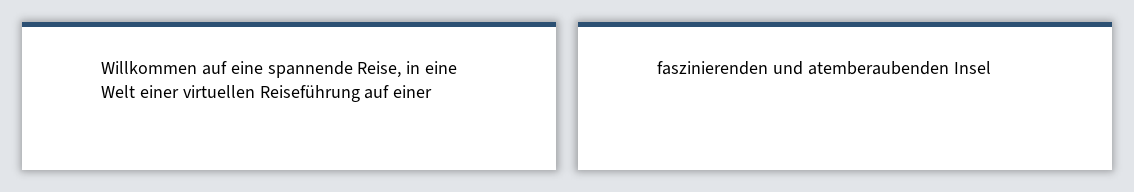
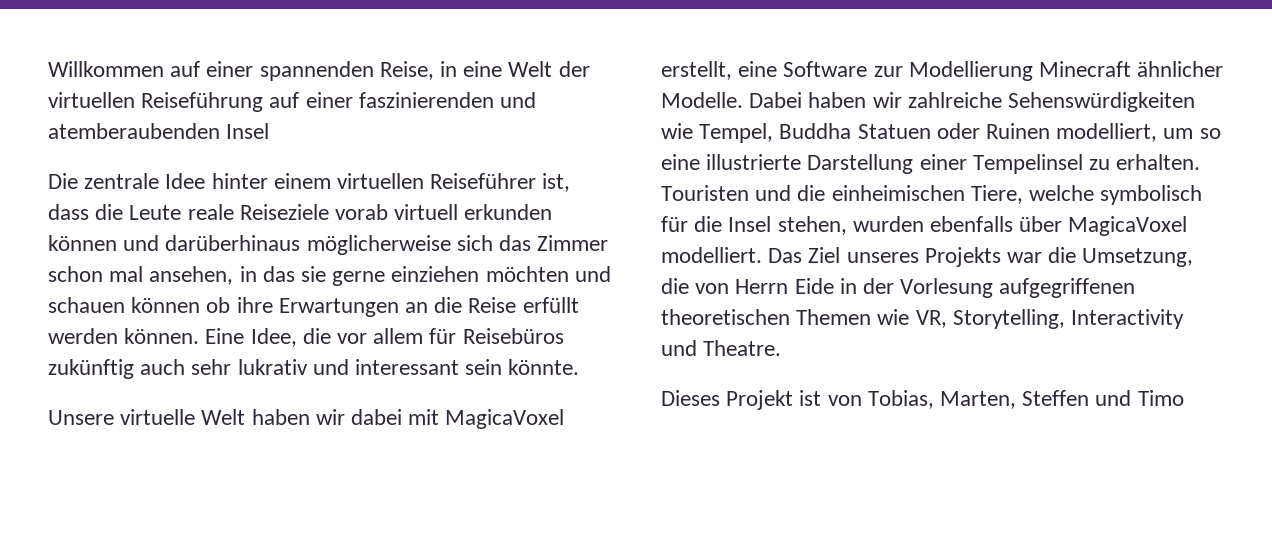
[230,61,353,78] eine spannende -> [206,61,374,81] einer spannenden
[139,85,179,98] einer -> [558,61,590,77] der
(991, 67) none -> [48,173,571,192] [48,204,553,220] [48,235,609,255] [48,266,611,286] [48,297,579,317] [48,328,564,347] [48,359,580,379] [48,409,565,429] [661,61,1224,81] [661,92,1196,112] [661,123,1221,143] [661,154,1201,174] [661,185,1203,205] [661,216,1188,236] [661,247,1194,267] [661,278,1136,298] [661,309,1185,329] [661,340,782,356] [661,390,1184,410] // Die zentrale Idee hinter einem virtuellen Reiseführer ist, dass die Leute reale Reiseziele vorab virtuell erkunden können und darüberhinaus möglicherweise sich das Zimmer schon mal ansehen, in das sie gerne einziehen möchten und schauen können ob ihre Erwartungen an die Reise erfüllt werden können. Eine Idee, die vor allem für Reisebüros zukünftig auch sehr lukrativ und interessant sein könnte. // Unsere virtuelle Welt haben wir dabei mit MagicaVoxel erstellt, eine Software zur Modellierung Minecraft ähnlicher Modelle. Dabei haben wir zahlreiche Sehenswürdigkeiten wie Tempel, Buddha Statuen oder Ruinen modelliert, um so eine illustrierte Darstellung einer Tempelinsel zu erhalten. Touristen und die einheimischen Tiere, welche symbolisch für die Insel stehen, wurden ebenfalls über MagicaVoxel modelliert. Das Ziel unseres Projekts war die Umsetzung, die von Herrn Eide in der Vorlesung aufgegriffenen theoretischen Themen wie VR, Storytelling, Interactivity und Theatre. // Dieses Projekt ist von Tobias, Marten, Steffen und Timo

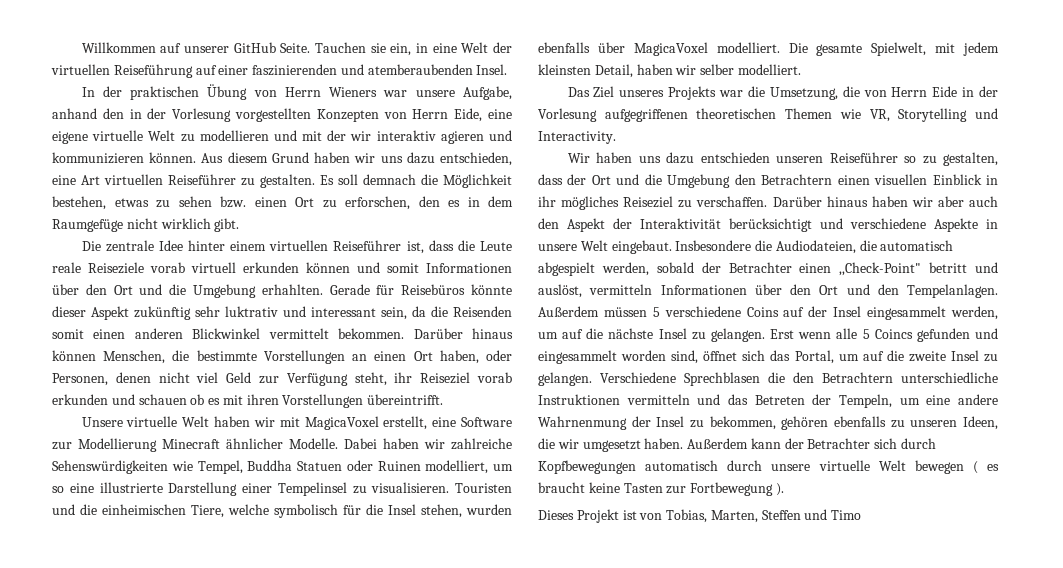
[206,61,434,81] einer spannenden Reise, -> [183,42,412,56] unserer GitHub Seite. Tauchen sie ein,
[226,123,270,139] Insel -> [476,64,508,75] [81,84,512,100] [52,108,512,122] [52,130,512,144] [52,152,512,166] [52,174,512,188] [52,196,513,210] [52,218,240,232] Insel. // In der praktischen Übung von Herrn Wieners war unsere Aufgabe, anhand den in der Vorlesung vorgestellten Konzepten von Herrn Eide, eine eigene virtuelle Welt zu modellieren und mit der wir interaktiv agieren und kommunizieren können. Aus diesem Grund haben wir uns dazu entschieden, eine Art virtuellen Reiseführer zu gestalten. Es soll demnach die Möglichkeit bestehen, etwas zu sehen bzw. einen Ort zu erforschen, den es in dem Raumgefüge nicht wirklich gibt.
[165,235,609,255] [48,266,611,286] [48,297,579,317] [48,328,564,347] [48,359,580,379] darüberhinaus möglicherweise sich das Zimmer schon mal ansehen, in das sie gerne einziehen möchten und schauen können ob ihre Erwartungen an die Reise erfüllt werden können. Eine Idee, die vor allem für Reisebüros zukünftig auch sehr lukrativ und interessant sein könnte. -> [387,263,512,273] [52,284,512,298] [52,306,512,320] [52,328,513,339] [52,350,512,364] [52,372,513,386] [52,394,444,408] somit Informationen über den Ort und die Umgebung erhahlten. Gerade für Reisebüros könnte dieser Aspekt zukünftig sehr luktrativ und interessant sein, da die Reisenden somit einen anderen Blickwinkel vermittelt bekommen. Darüber hinaus können Menschen, die bestimmte Vorstellungen an einen Ort haben, oder Personen, denen nicht viel Geld zur Verfügung steht, ihr Reiseziel vorab erkunden und schauen ob es mit ihren Vorstellungen übereintrifft.
[351,409,403,425] dabei -> (275, 422) none
[1116,154,1201,170] erhalten. -> [371,482,450,493] visualisieren.
(762, 255) none -> [788,42,999,56] [538,64,801,78] Die gesamte Spielwelt, mit jedem kleinsten Detail, haben wir selber modelliert. //
[952,309,1185,329] [661,340,782,356] Storytelling, Interactivity und Theatre. -> [898,108,998,122] [538,131,616,144] [567,152,998,166] [538,174,998,188] [538,196,999,210] [538,218,998,232] [538,240,954,254] [538,262,998,276] [538,284,998,298] [538,306,999,320] [538,328,998,342] [538,350,998,364] [538,372,998,386] [538,394,998,408] [538,416,998,430] [538,438,937,452] [538,460,999,474] [538,482,784,496] Storytelling und Interactivity. // Wir haben uns dazu entschieden unseren Reiseführer so zu gestalten, dass der Ort und die Umgebung den Betrachtern einen visuellen Einblick in ihr mögliches Reiseziel zu verschaffen. Darüber hinaus haben wir aber auch den Aspekt der Interaktivität berücksichtigt und verschiedene Aspekte in unsere Welt eingebaut. Insbesondere die Audiodateien, die automatisch abgespielt werden, sobald der Betrachter einen ,,Check-Point" betritt und auslöst, vermitteln Informationen über den Ort und den Tempelanlagen. Außerdem müssen 5 verschiedene Coins auf der Insel eingesammelt werden, um auf die nächste Insel zu gelangen. Erst wenn alle 5 Coincs gefunden und eingesammelt worden sind, öffnet sich das Portal, um auf die zweite Insel zu gelangen. Verschiedene Sprechblasen die den Betrachtern unterschiedliche Instruktionen vermitteln und das Betreten der Tempeln, um eine andere Wahrnenmung der Insel zu bekommen, gehören ebenfalls zu unseren Ideen, die wir umgesetzt haben. Außerdem kann der Betrachter sich durch Kopfbewegungen automatisch durch unsere virtuelle Welt bewegen ( es braucht keine Tasten zur Fortbewegung ).

